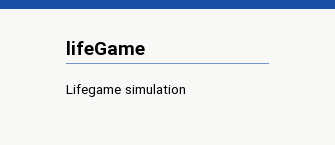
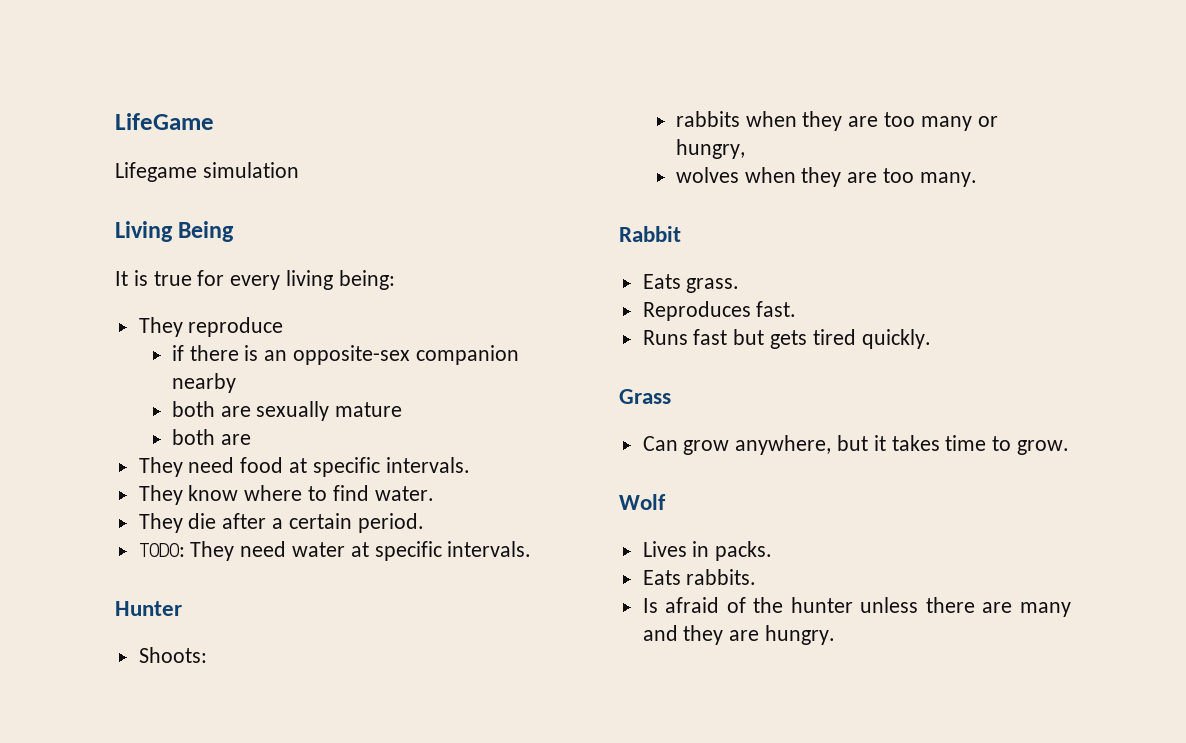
[66,41,145,55] lifeGame -> [115,113,214,130] LifeGame
(186, 89) none -> [115,221,235,242] [115,270,395,290] [138,317,284,337] [171,345,519,365] [171,373,236,393] [171,401,403,421] [171,429,251,445] [138,457,470,477] [138,485,434,505] [138,513,424,533] [138,541,532,561] [115,601,182,616] [138,647,207,663] [675,111,998,131] [675,139,745,159] [675,167,977,187] [619,226,681,242] [642,274,740,293] [642,301,797,321] [642,329,931,349] [619,389,671,404] [642,435,1070,455] [619,494,666,510] [642,541,773,561] [642,569,757,585] [642,597,1071,617] [642,625,836,645] // Living Being // It is true for every living being: // They reproduce // if there is an opposite-sex companion nearby // both are sexually mature // both are // They need food at specific intervals. // They know where to find water. // They die after a certain period. // TODO: They need water at specific intervals. // Hunter // Shoots: // rabbits when they are too many or hungry, // wolves when they are too many. // Rabbit // Eats grass. // Reproduces fast. // Runs fast but gets tired quickly. // Grass // Can grow anywhere, but it takes time to grow. // Wolf // Lives in packs. // Eats rabbits. // Is afraid of the hunter unless there are many and they are hungry.

